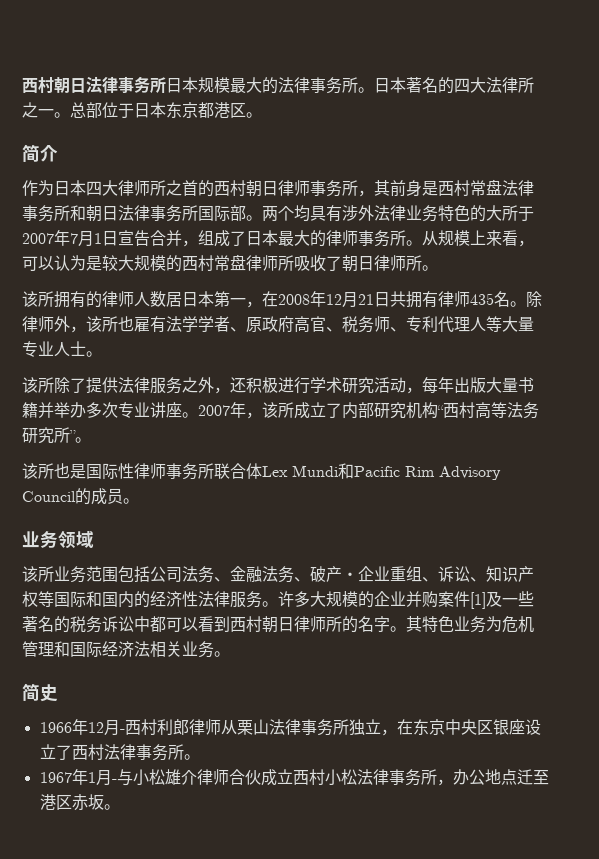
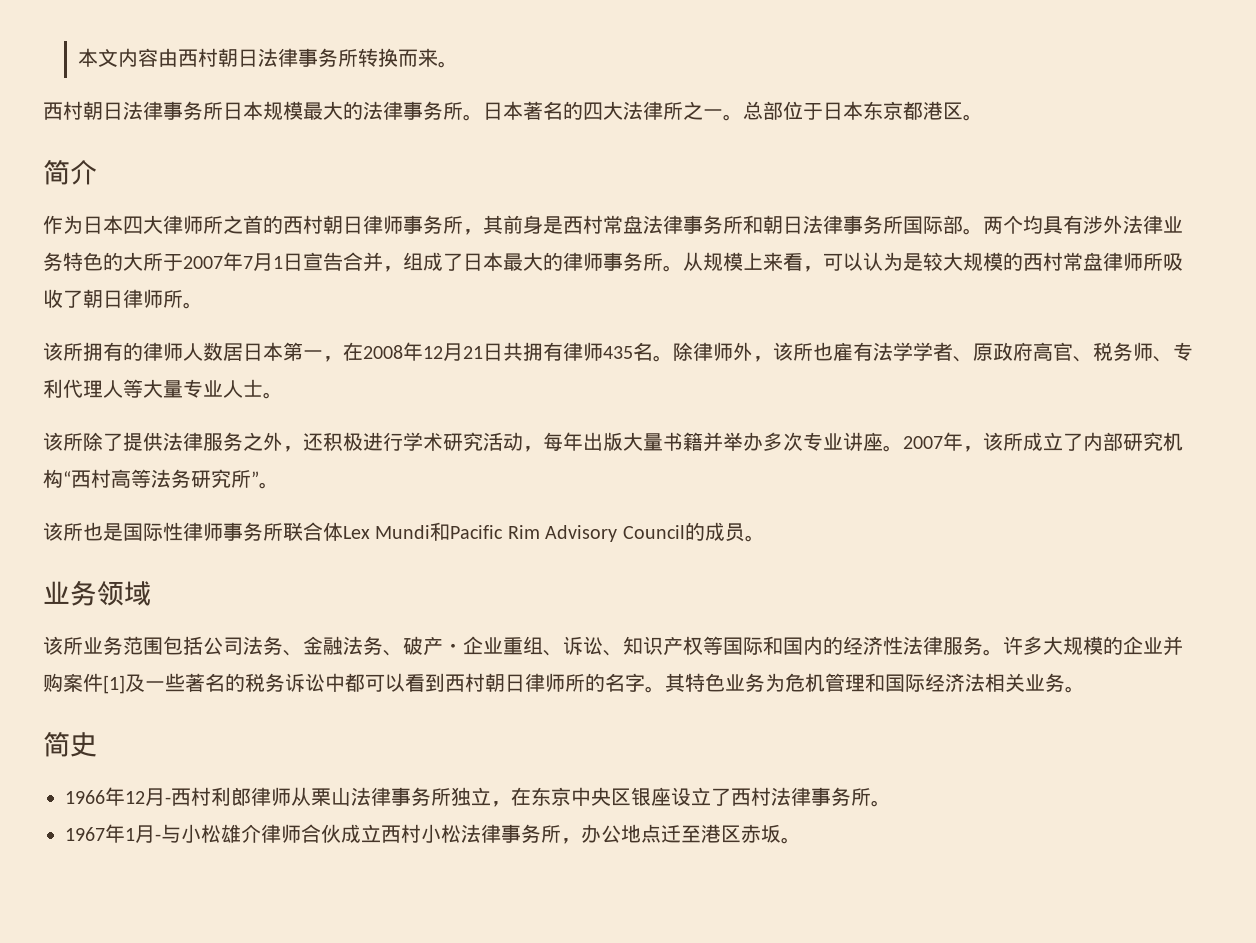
(22, 85) none -> [77,48,458,68] 本文内容由西村朝日法律事务所转换而来。 //

